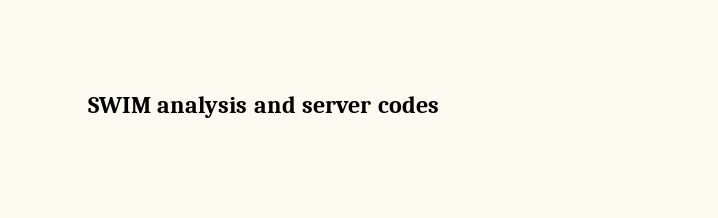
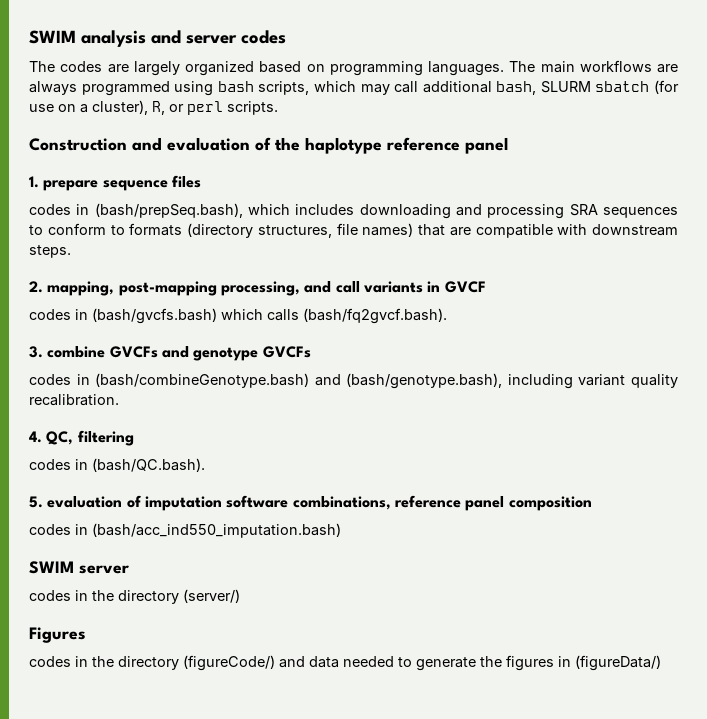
(439, 104) none -> [29,60,678,76] [29,80,679,96] [29,100,278,115] [29,137,508,154] [29,175,201,191] [29,203,678,219] [29,223,678,238] [29,245,71,258] [29,281,486,296] [29,308,447,324] [29,346,311,361] [29,373,678,389] [29,394,119,406] [29,430,134,446] [29,458,205,472] [29,495,592,511] [29,523,341,538] [29,561,129,574] [29,589,240,604] [29,627,86,643] [29,655,661,671] // The codes are largely organized based on programming languages. The main workflows are always programmed using bash scripts, which may call additional bash, SLURM sbatch (for use on a cluster), R, or perl scripts. // Construction and evaluation of the haplotype reference panel // 1. prepare sequence files // codes in (bash/prepSeq.bash), which includes downloading and processing SRA sequences to conform to formats (directory structures, file names) that are compatible with downstream steps. // 2. mapping, post-mapping processing, and call variants in GVCF // codes in (bash/gvcfs.bash) which calls (bash/fq2gvcf.bash). // 3. combine GVCFs and genotype GVCFs // codes in (bash/combineGenotype.bash) and (bash/genotype.bash), including variant quality recalibration. // 4. QC, filtering // codes in (bash/QC.bash). // 5. evaluation of imputation software combinations, reference panel composition // codes in (bash/acc_ind550_imputation.bash) // SWIM server // codes in the directory (server/) // Figures // codes in the directory (figureCode/) and data needed to generate the figures in (figureData/)

